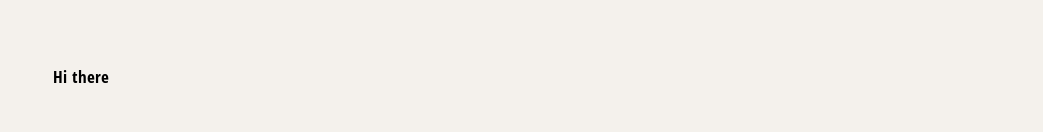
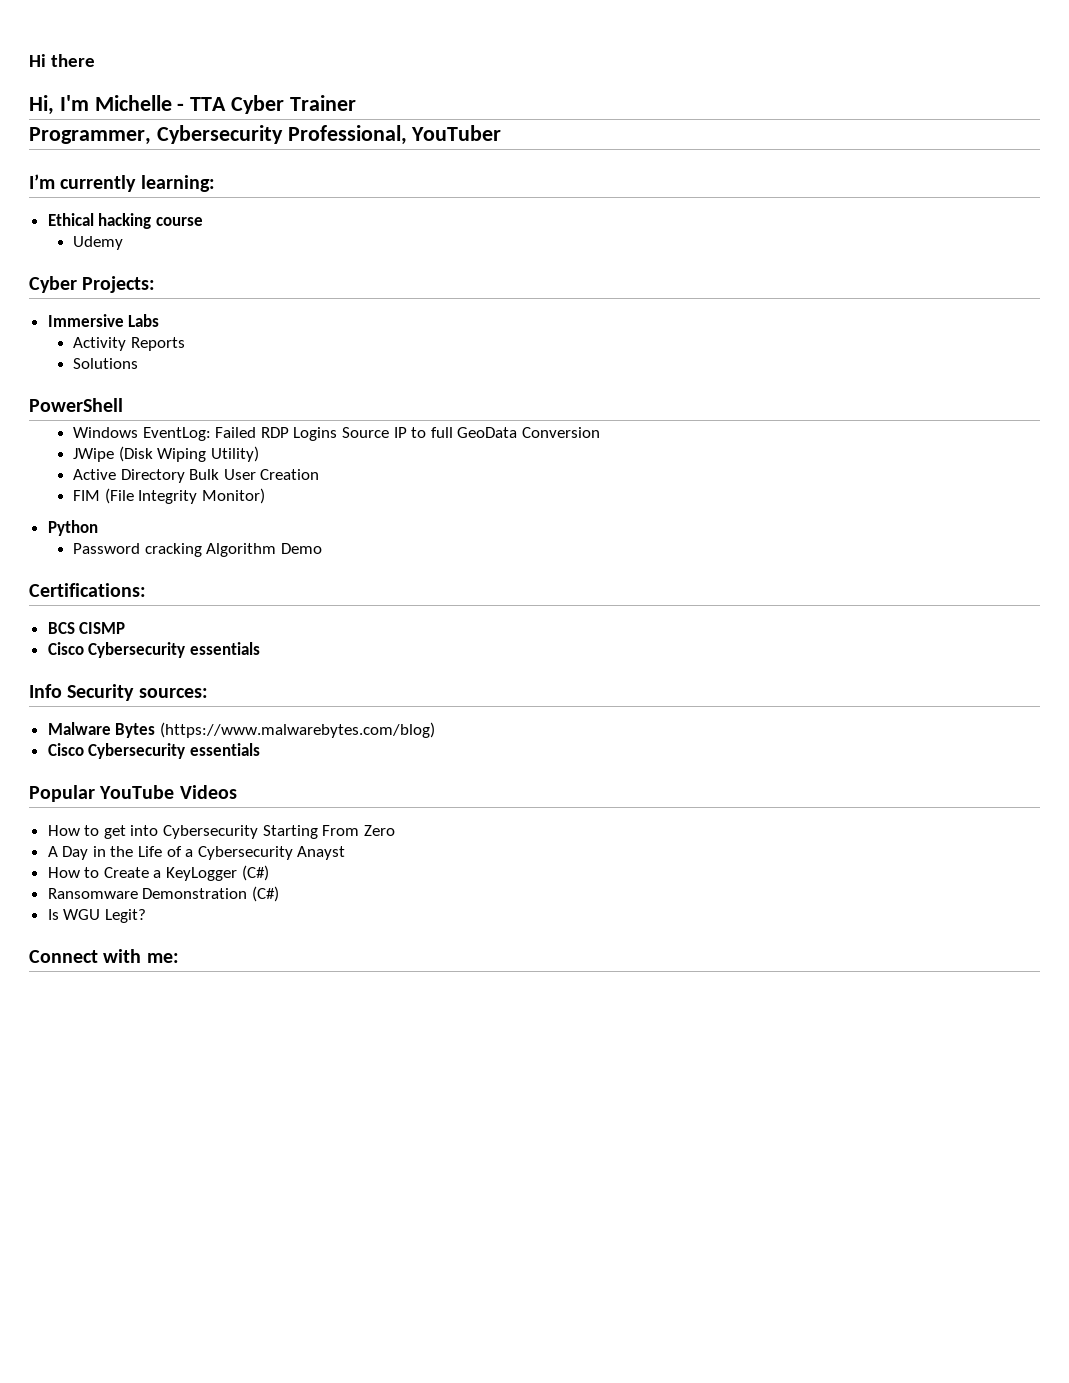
(109, 76) none -> [29,95,356,115] [29,125,502,145] [29,174,215,192] [47,213,203,229] [73,236,124,250] [29,276,156,293] [47,314,160,327] [73,337,185,351] [73,358,139,369] [29,398,123,412] [73,427,600,441] [73,446,259,462] [73,469,320,483] [73,488,265,504] [47,520,98,536] [73,543,322,557] [29,583,146,597] [47,622,126,634] [47,642,260,658] [29,684,208,701] [47,722,435,738] [47,743,260,759] [29,785,237,802] [47,825,395,839] [47,846,346,860] [47,865,269,881] [47,886,279,902] [47,909,146,923] [29,949,179,963] // Hi, I'm Michelle - TTA Cyber Trainer // Programmer, Cybersecurity Professional, YouTuber // I’m currently learning: // Ethical hacking course // Udemy // Cyber Projects: // Immersive Labs // Activity Reports // Solutions // PowerShell // Windows EventLog: Failed RDP Logins Source IP to full GeoData Conversion // JWipe (Disk Wiping Utility) // Active Directory Bulk User Creation // FIM (File Integrity Monitor) // Python // Password cracking Algorithm Demo // Certifications: // BCS CISMP // Cisco Cybersecurity essentials // Info Security sources: // Malware Bytes (https://www.malwarebytes.com/blog) // Cisco Cybersecurity essentials // Popular YouTube Videos // How to get into Cybersecurity Starting From Zero // A Day in the Life of a Cybersecurity Anayst // How to Create a KeyLogger (C#) // Ransomware Demonstration (C#) // Is WGU Legit? // Connect with me:

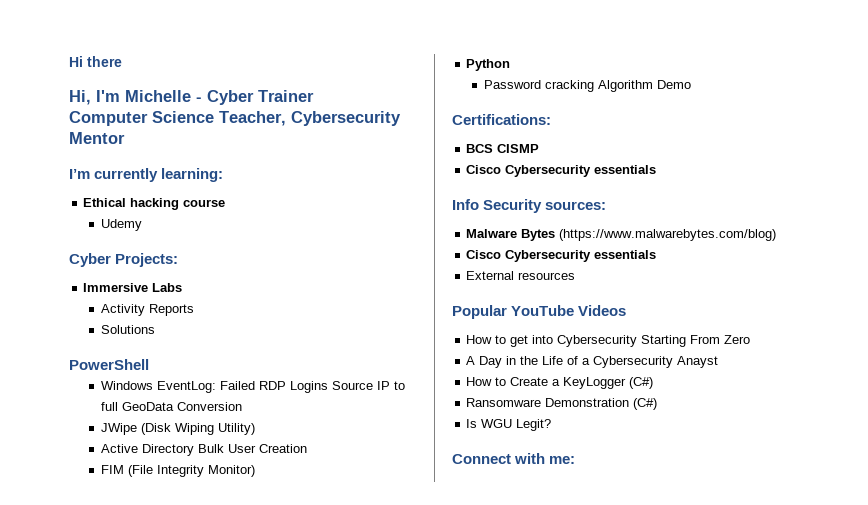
[190,97,227,111] TTA -> (202, 99) none
[29,125,502,145] Programmer, Cybersecurity Professional, YouTuber -> [69,111,401,126] [69,132,125,144] Computer Science Teacher, Cybersecurity Mentor
(260, 749) none -> [466,271,576,280] // External resources

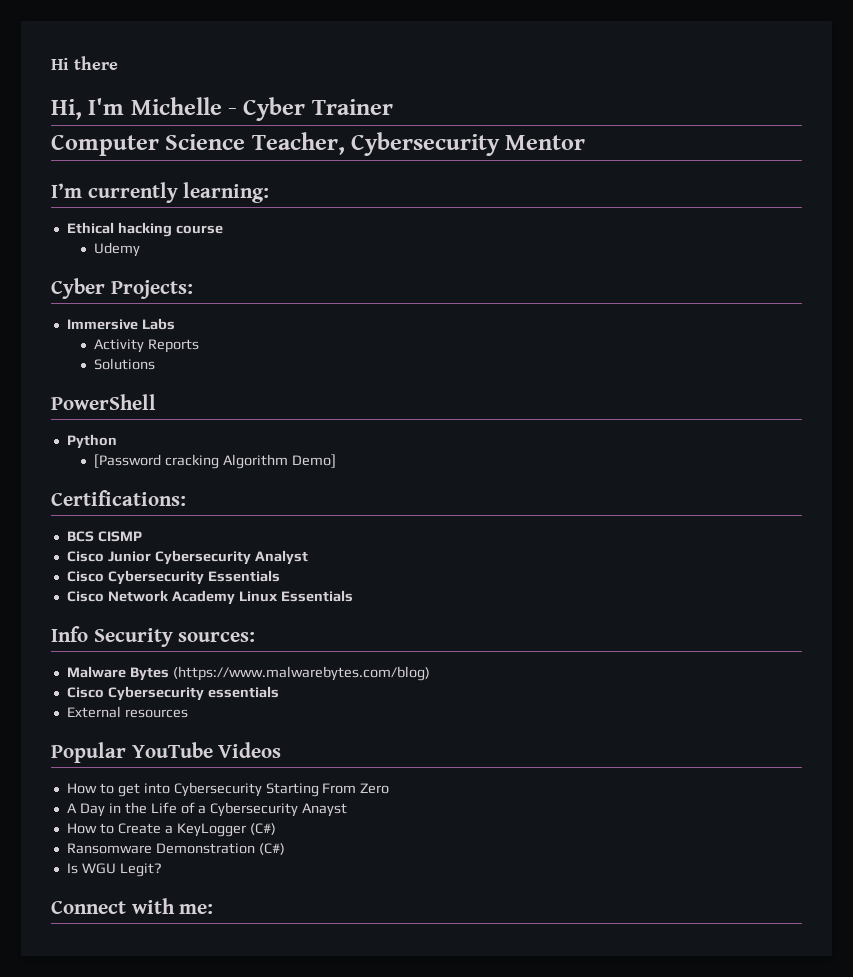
[100,381,405,393] [100,402,242,411] [100,423,255,435] [100,444,307,456] [100,465,255,477] // Windows EventLog: Failed RDP Logins Source IP to full GeoData Conversion // JWipe (Disk Wiping Utility) // Active Directory Bulk User Creation // FIM (File Integrity Monitor) -> (156, 402) none
[483,80,541,89] Password -> [94,454,162,468] [Password
[656,80,691,89] Demo -> [292,454,337,468] Demo]
[505,165,657,177] Cybersecurity essentials -> [107,550,308,565] [66,570,280,585] [66,590,353,605] Junior Cybersecurity Analyst // Cisco Cybersecurity Essentials // Cisco Network Academy Linux Essentials

